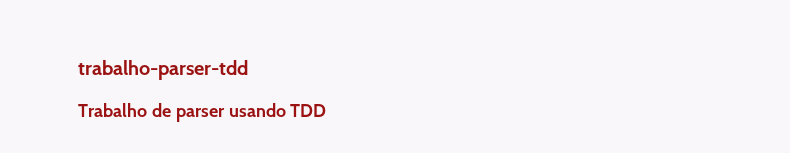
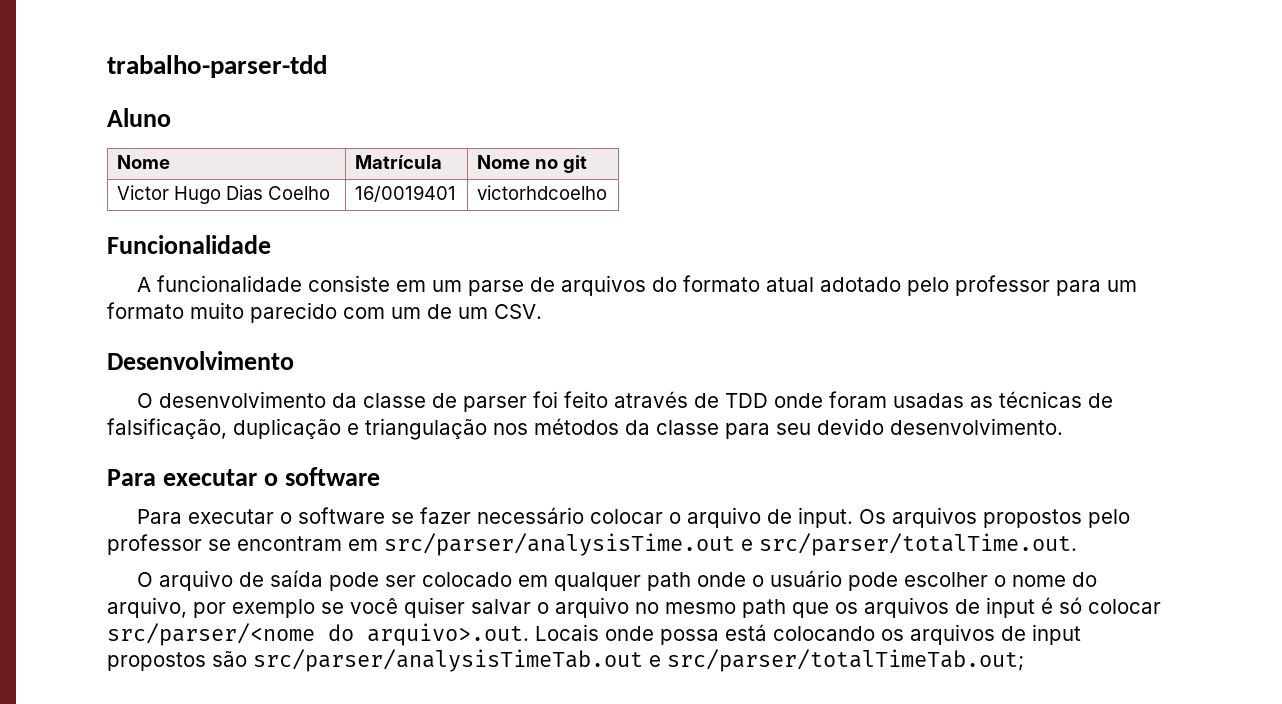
[78,103,327,122] Trabalho de parser usando TDD -> [107,108,171,127] [116,155,170,169] [354,155,442,169] [476,155,587,173] [116,185,330,204] [354,185,456,202] [476,185,607,200] [107,235,271,254] [136,275,1137,296] [107,302,542,323] [107,351,294,370] [136,391,1113,412] [107,418,1063,440] [107,467,380,486] [136,507,1130,528] [107,533,1077,556] [136,570,1097,591] [107,597,1161,618] [107,623,1081,646] [107,649,1024,672] Aluno // Nome | Matrícula | Nome no git // Victor Hugo Dias Coelho | 16/0019401 | victorhdcoelho // Funcionalidade // A funcionalidade consiste em um parse de arquivos do formato atual adotado pelo professor para um formato muito parecido com um de um CSV. // Desenvolvimento // O desenvolvimento da classe de parser foi feito através de TDD onde foram usadas as técnicas de falsificação, duplicação e triangulação nos métodos da classe para seu devido desenvolvimento. // Para executar o software // Para executar o software se fazer necessário colocar o arquivo de input. Os arquivos propostos pelo professor se encontram em src/parser/analysisTime.out e src/parser/totalTime.out. // O arquivo de saída pode ser colocado em qualquer path onde o usuário pode escolher o nome do arquivo, por exemplo se você quiser salvar o arquivo no mesmo path que os arquivos de input é só colocar src/parser/<nome do arquivo>.out. Locais onde possa está colocando os arquivos de input propostos são src/parser/analysisTimeTab.out e src/parser/totalTimeTab.out;

